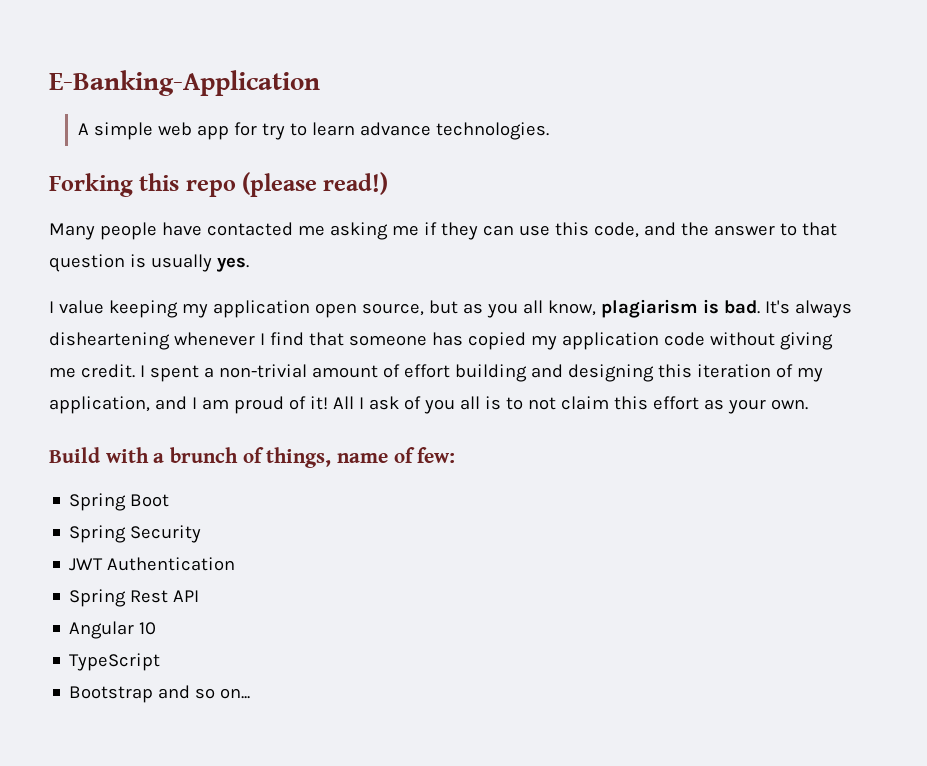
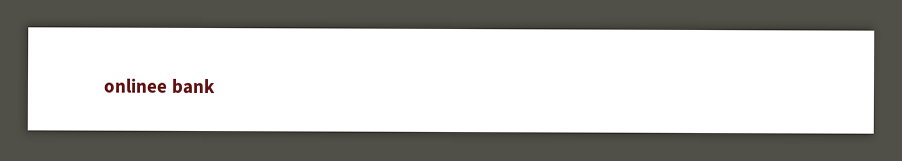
[49,70,320,96] [77,122,549,140] [49,172,389,197] [49,222,837,240] [49,254,249,272] [49,299,852,318] [49,332,833,350] [49,364,823,382] [49,396,808,414] [49,447,456,468] [69,493,170,511] [69,525,202,543] [69,557,236,571] [69,589,200,607] [69,621,157,639] [69,653,161,671] [69,685,251,703] E-Banking-Application // A simple web app for try to learn advance technologies. // Forking this repo (please read!) // Many people have contacted me asking me if they can use this code, and the answer to that question is usually yes. // I value keeping my application open source, but as you all know, plagiarism is bad. It's always disheartening whenever I find that someone has copied my application code without giving me credit. I spent a non-trivial amount of effort building and designing this iteration of my application, and I am proud of it! All I ask of you all is to not claim this effort as your own. // Build with a brunch of things, name of few: // Spring Boot // Spring Security // JWT Authentication // Spring Rest API // Angular 10 // TypeScript // Bootstrap and so on... -> [103,78,217,95] onlinee bank

